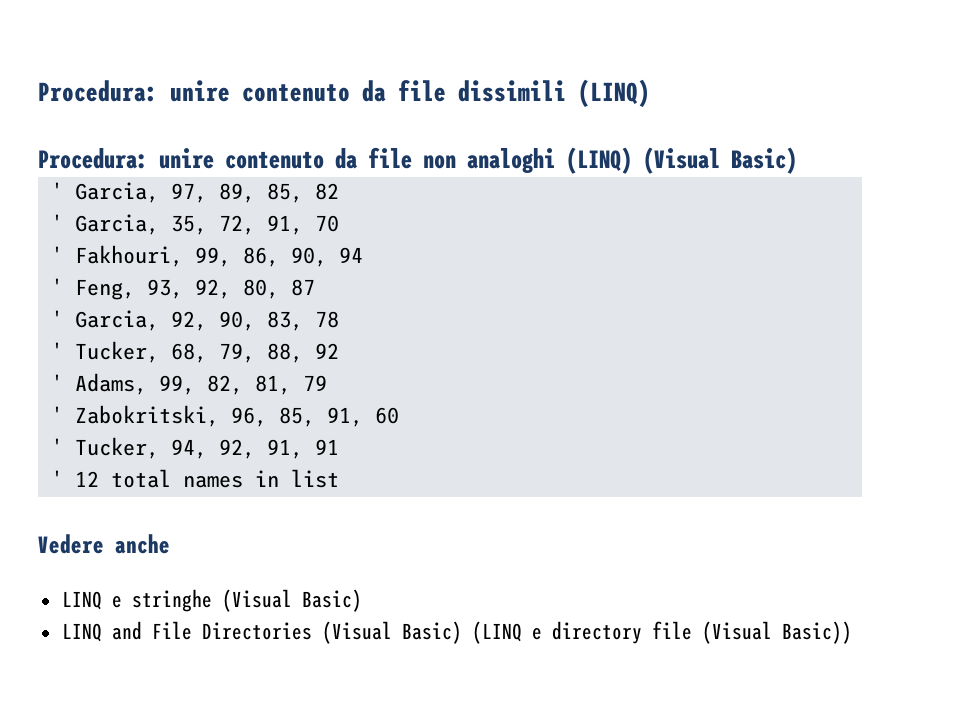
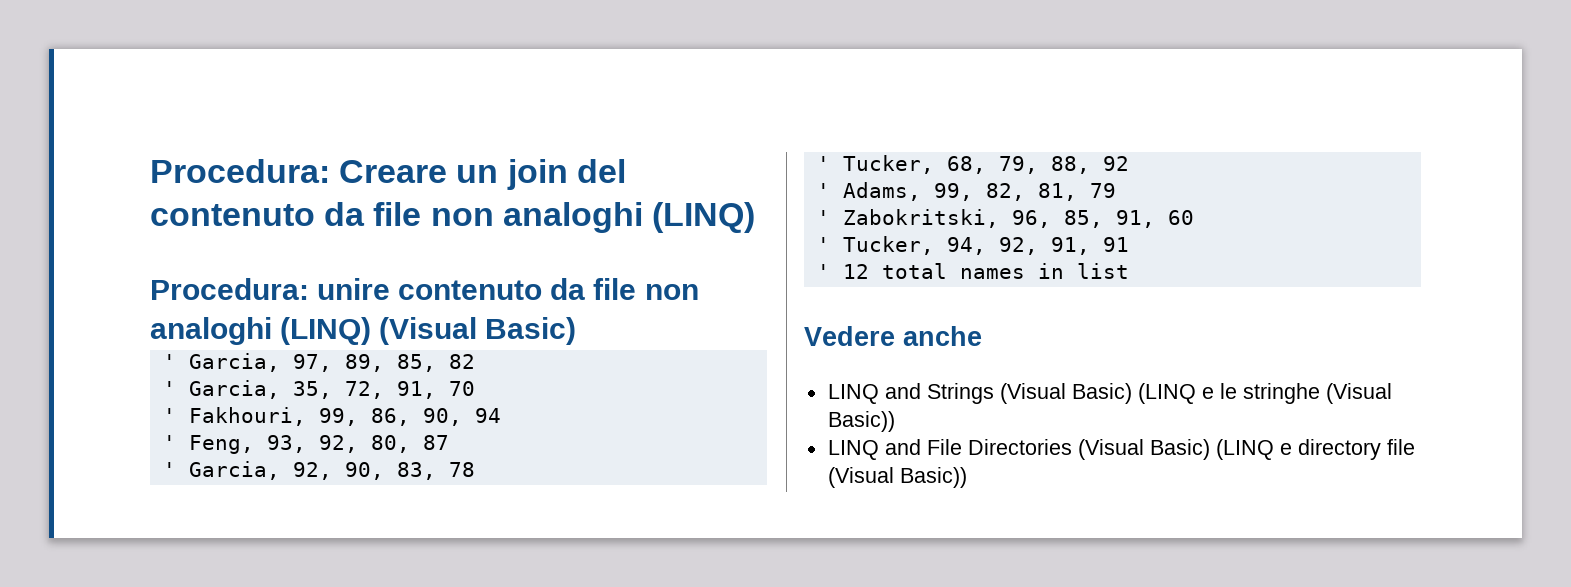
[38,80,566,102] Procedura: unire contenuto da file dissimili -> [150,159,626,190] [150,202,643,233] Procedura: Creare un join del contenuto da file non analoghi
[111,595,122,608] e -> [884,383,1237,404] and Strings (Visual Basic) (LINQ e le
[301,589,362,612] Basic) -> [827,411,895,432] Basic))

